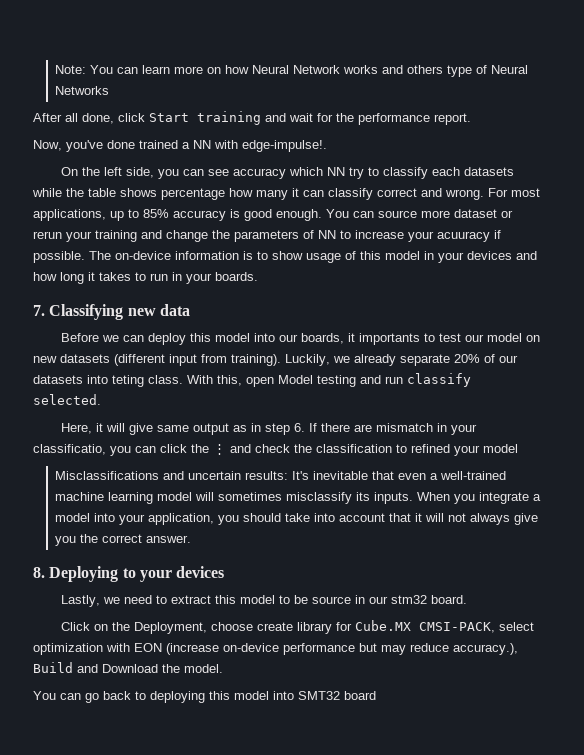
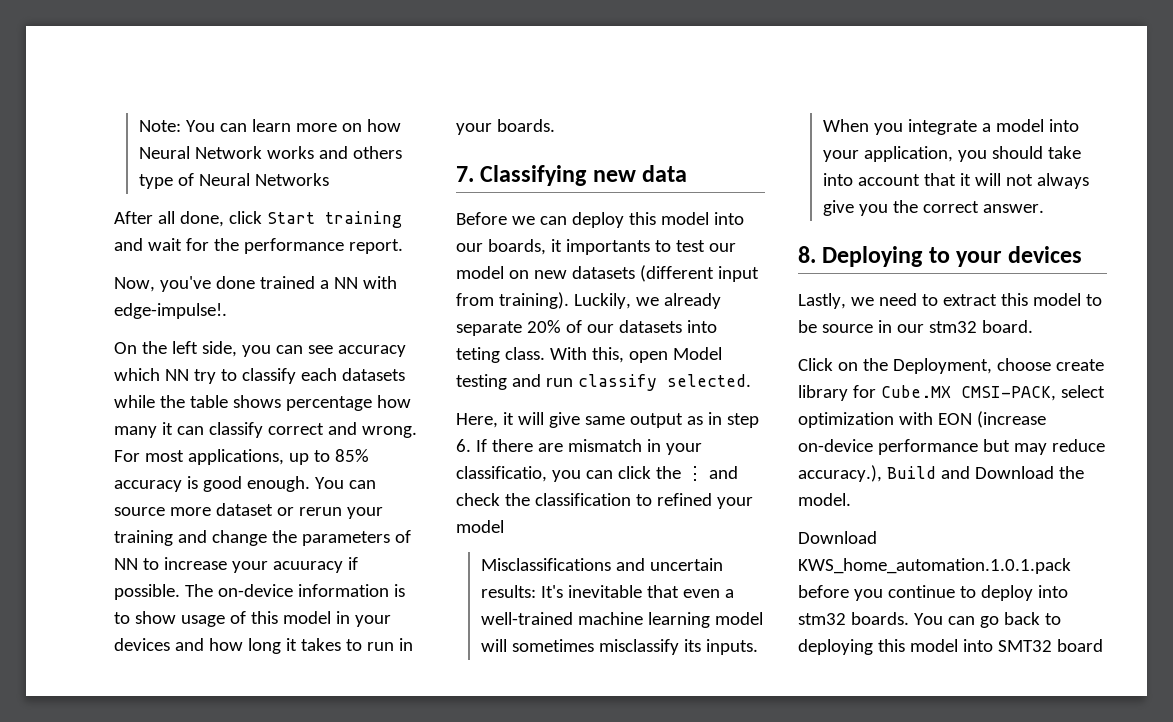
(223, 668) none -> [798,531,877,544] [798,558,1071,574] [798,585,1068,601] [798,612,909,625] Download KWS_home_automation.1.0.1.pack before you continue to deploy into stm32 boards.

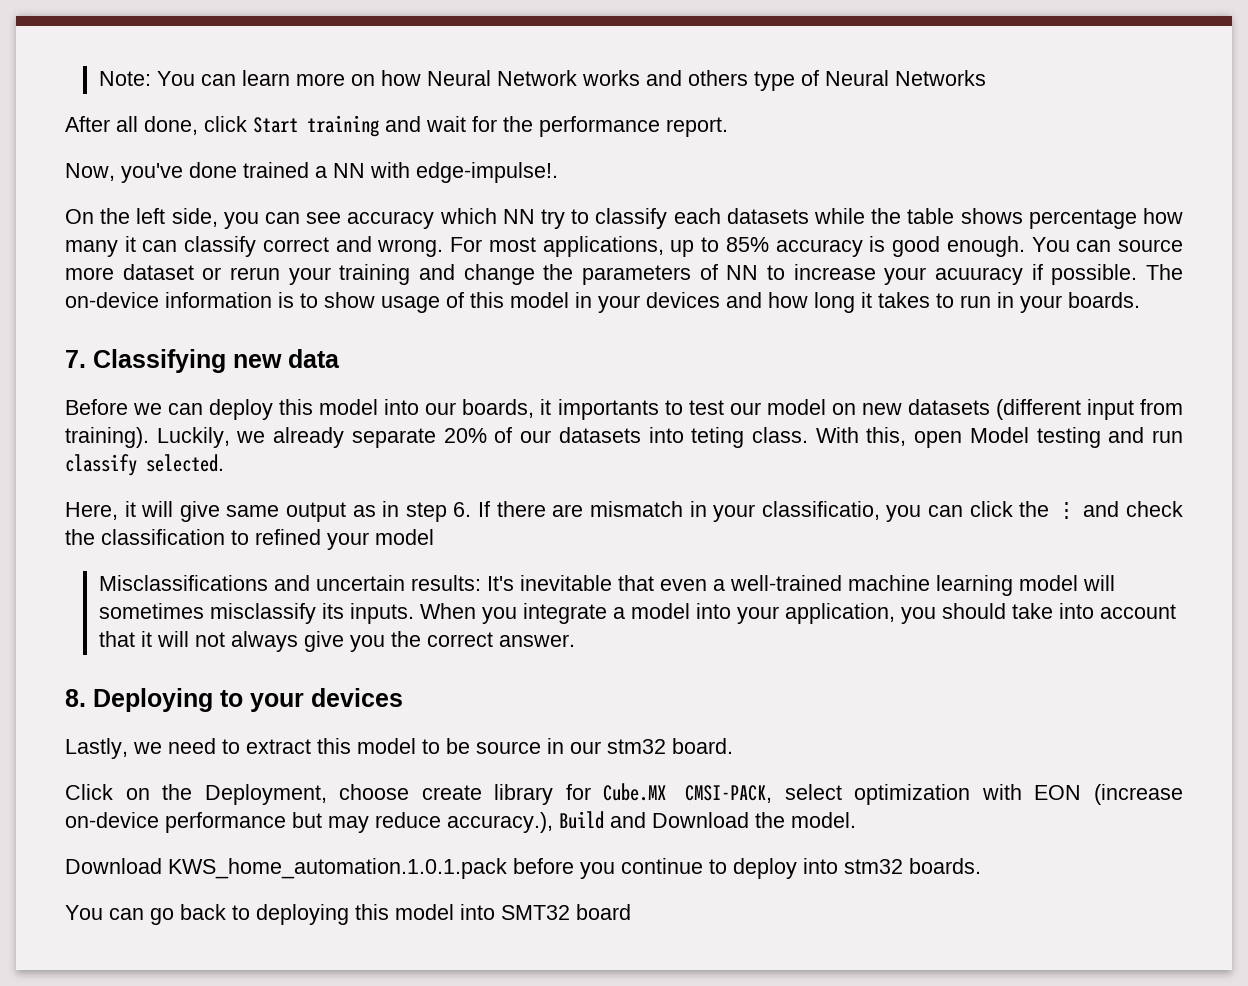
(909, 618) none -> (981, 866) //

